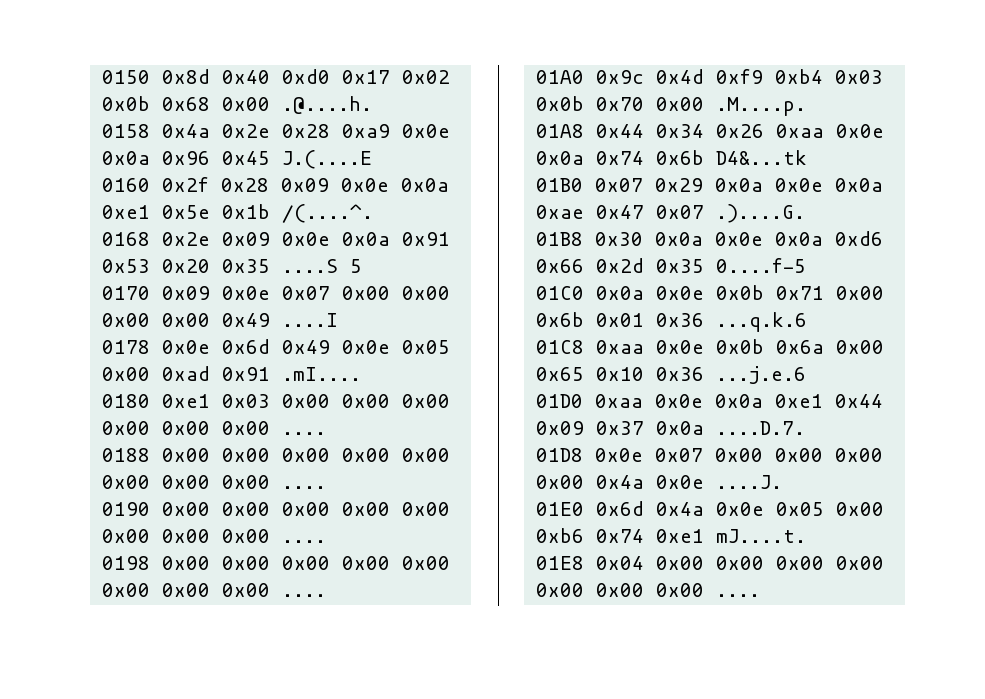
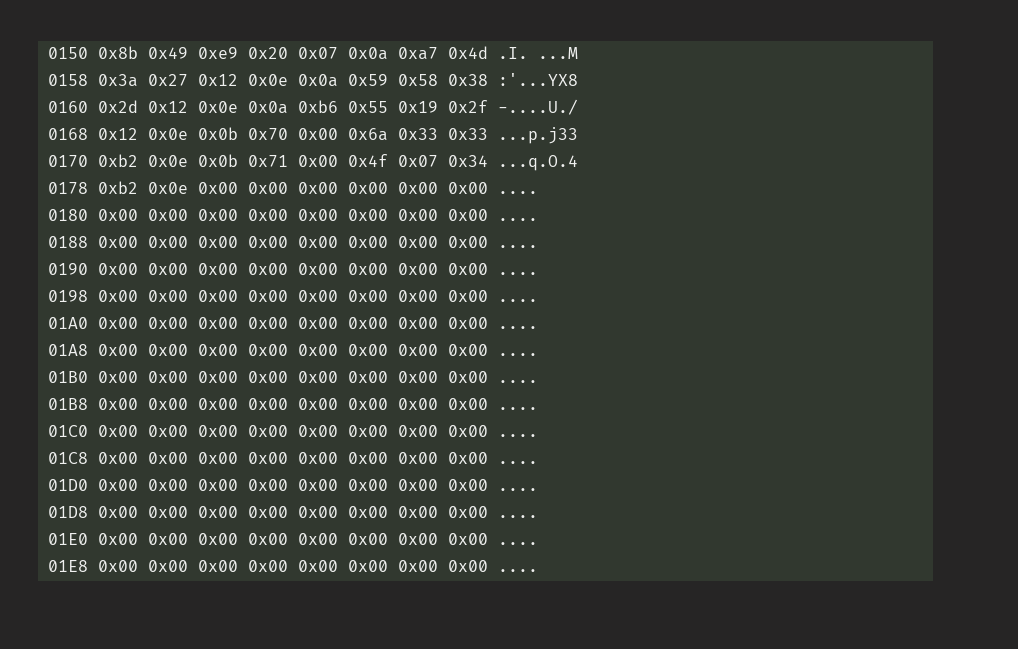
[161,69,450,84] [101,96,372,114] [101,124,450,138] [101,150,372,169] [101,177,449,192] [101,204,373,223] [101,232,450,246] [101,259,362,273] [101,286,450,300] [101,313,338,327] [101,339,450,354] [101,366,361,381] 0x8d 0x40 0xd0 0x17 0x02 0x0b 0x68 0x00 .@....h. // 0158 0x4a 0x2e 0x28 0xa9 0x0e 0x0a 0x96 0x45 J.(....E // 0160 0x2f 0x28 0x09 0x0e 0x0a 0xe1 0x5e 0x1b /(....^. // 0168 0x2e 0x09 0x0e 0x0a 0x91 0x53 0x20 0x35 ....S 5 // 0170 0x09 0x0e 0x07 0x00 0x00 0x00 0x00 0x49 ....I // 0178 0x0e 0x6d 0x49 0x0e 0x05 0x00 0xad 0x91 .mI.... -> [98,46,579,60] [48,73,579,87] [48,99,579,115] [48,127,579,144] [48,154,579,171] [48,181,539,194] 0x8b 0x49 0xe9 0x20 0x07 0x0a 0xa7 0x4d .I. ...M // 0158 0x3a 0x27 0x12 0x0e 0x0a 0x59 0x58 0x38 :'...YX8 // 0160 0x2d 0x12 0x0e 0x0a 0xb6 0x55 0x19 0x2f -....U./ // 0168 0x12 0x0e 0x0b 0x70 0x00 0x6a 0x33 0x33 ...p.j33 // 0170 0xb2 0x0e 0x0b 0x71 0x00 0x4f 0x07 0x34 ...q.O.4 // 0178 0xb2 0x0e 0x00 0x00 0x00 0x00 0x00 0x00 ....
[161,394,270,408] 0xe1 0x03 -> [98,209,189,221] 0x00 0x00
[595,69,883,84] [535,96,806,116] [535,124,884,138] [535,150,807,165] [535,178,883,192] [535,204,805,223] [535,231,883,246] [535,258,806,273] [535,285,884,300] [535,312,807,332] [535,339,884,354] [535,366,806,384] [535,394,883,408] [535,421,805,435] [535,448,883,462] [535,475,782,489] [535,501,884,516] [535,528,806,543] [535,556,884,570] [535,583,760,597] 0x9c 0x4d 0xf9 0xb4 0x03 0x0b 0x70 0x00 .M....p. // 01A8 0x44 0x34 0x26 0xaa 0x0e 0x0a 0x74 0x6b D4&...tk // 01B0 0x07 0x29 0x0a 0x0e 0x0a 0xae 0x47 0x07 .)....G. // 01B8 0x30 0x0a 0x0e 0x0a 0xd6 0x66 0x2d 0x35 0....f-5 // 01C0 0x0a 0x0e 0x0b 0x71 0x00 0x6b 0x01 0x36 ...q.k.6 // 01C8 0xaa 0x0e 0x0b 0x6a 0x00 0x65 0x10 0x36 ...j.e.6 // 01D0 0xaa 0x0e 0x0a 0xe1 0x44 0x09 0x37 0x0a ....D.7. // 01D8 0x0e 0x07 0x00 0x00 0x00 0x00 0x4a 0x0e ....J. // 01E0 0x6d 0x4a 0x0e 0x05 0x00 0xb6 0x74 0xe1 mJ....t. // 01E8 0x04 0x00 0x00 0x00 0x00 0x00 0x00 0x00 .... -> [98,317,539,329] [48,344,539,356] [48,371,539,383] [48,398,539,410] [48,425,539,437] [48,452,539,464] [48,479,539,491] [48,506,539,518] [48,533,539,545] [48,560,539,572] 0x00 0x00 0x00 0x00 0x00 0x00 0x00 0x00 .... // 01A8 0x00 0x00 0x00 0x00 0x00 0x00 0x00 0x00 .... // 01B0 0x00 0x00 0x00 0x00 0x00 0x00 0x00 0x00 .... // 01B8 0x00 0x00 0x00 0x00 0x00 0x00 0x00 0x00 .... // 01C0 0x00 0x00 0x00 0x00 0x00 0x00 0x00 0x00 .... // 01C8 0x00 0x00 0x00 0x00 0x00 0x00 0x00 0x00 .... // 01D0 0x00 0x00 0x00 0x00 0x00 0x00 0x00 0x00 .... // 01D8 0x00 0x00 0x00 0x00 0x00 0x00 0x00 0x00 .... // 01E0 0x00 0x00 0x00 0x00 0x00 0x00 0x00 0x00 .... // 01E8 0x00 0x00 0x00 0x00 0x00 0x00 0x00 0x00 ....

